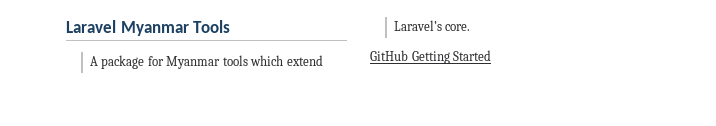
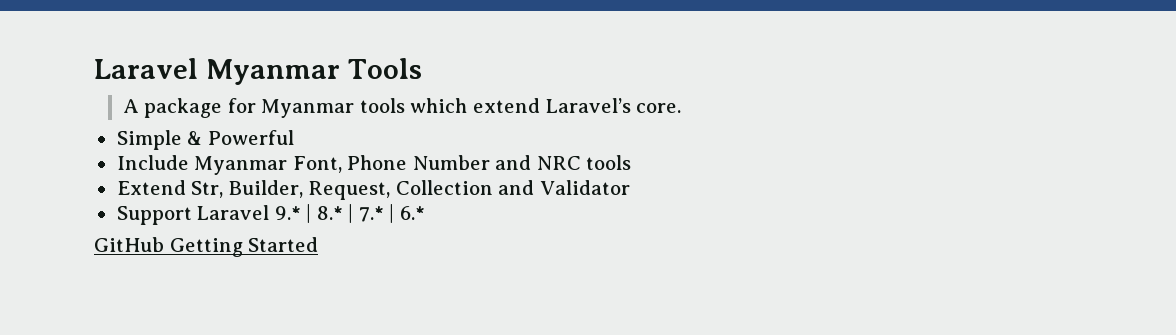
(471, 27) none -> [116,130,294,150] [116,155,632,175] [116,180,630,200] [116,204,425,225] // Simple & Powerful // Include Myanmar Font, Phone Number and NRC tools // Extend Str, Builder, Request, Collection and Validator // Support Laravel 9.* | 8.* | 7.* | 6.*

